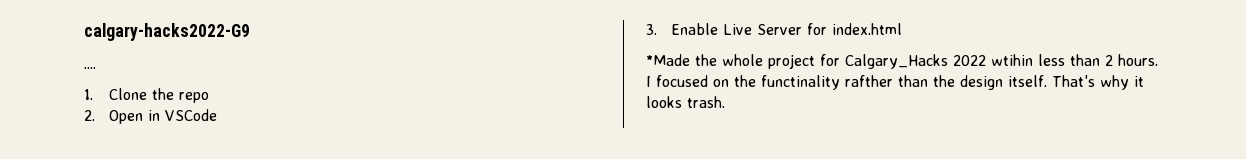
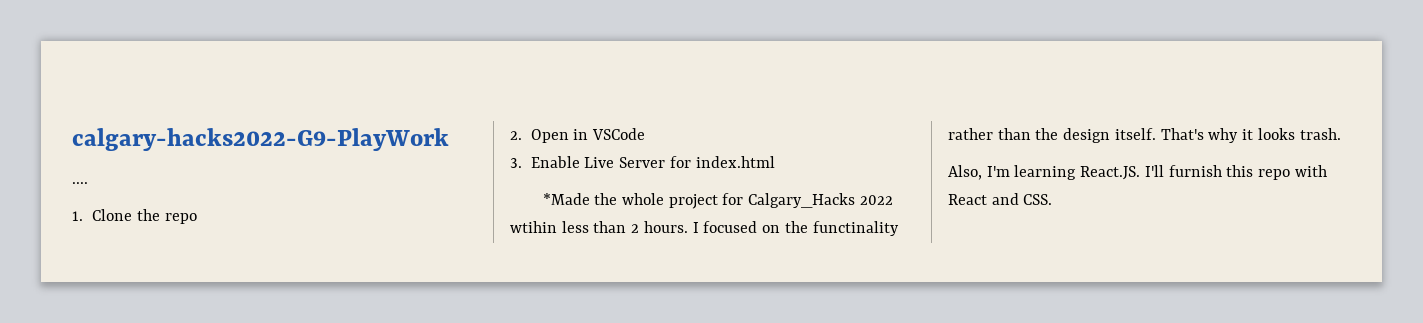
[84,23,250,41] calgary-hacks2022-G9 -> [72,128,449,151] calgary-hacks2022-G9-PlayWork
[845,75,893,87] rafther -> [948,128,993,140] rather
(725, 102) none -> [948,165,1327,180] [948,193,1053,205] // Also, I'm learning React.JS. I'll furnish this repo with React and CSS.

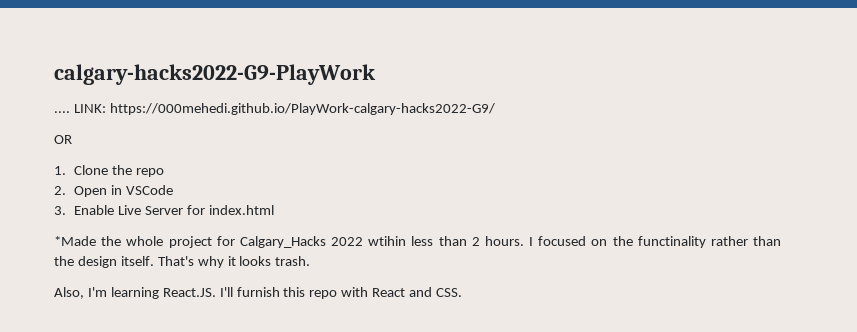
(88, 183) none -> [73,103,495,115] [54,135,72,144] LINK: https://000mehedi.github.io/PlayWork-calgary-hacks2022-G9/ // OR

